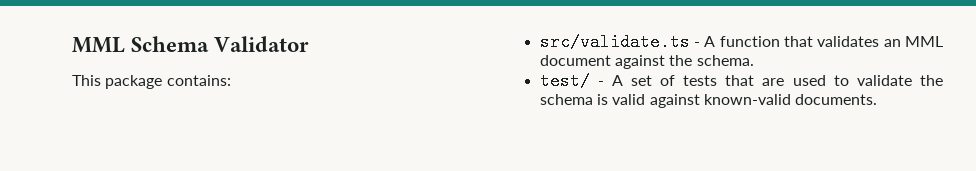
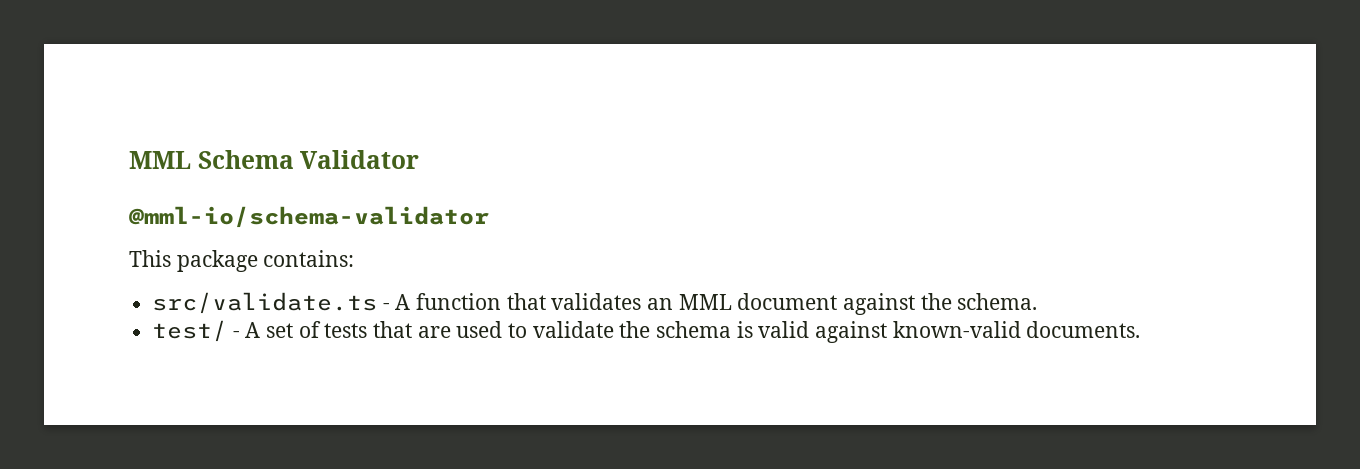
(310, 44) none -> [129,206,489,228] // @mml-io/schema-validator

